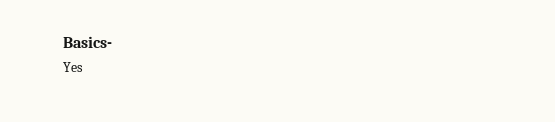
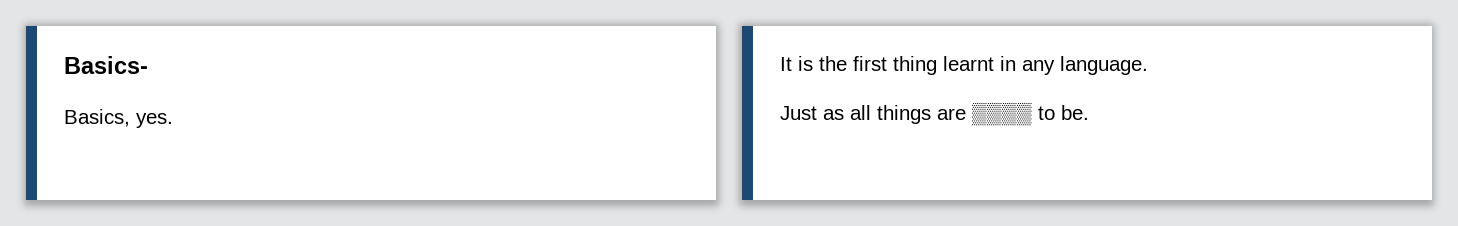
[63,62,83,72] Yes -> [64,109,173,128] [780,56,1148,75] [780,103,1089,126] Basics, yes. // It is the first thing learnt in any language. // Just as all things are ▒▒▒▒ to be.

